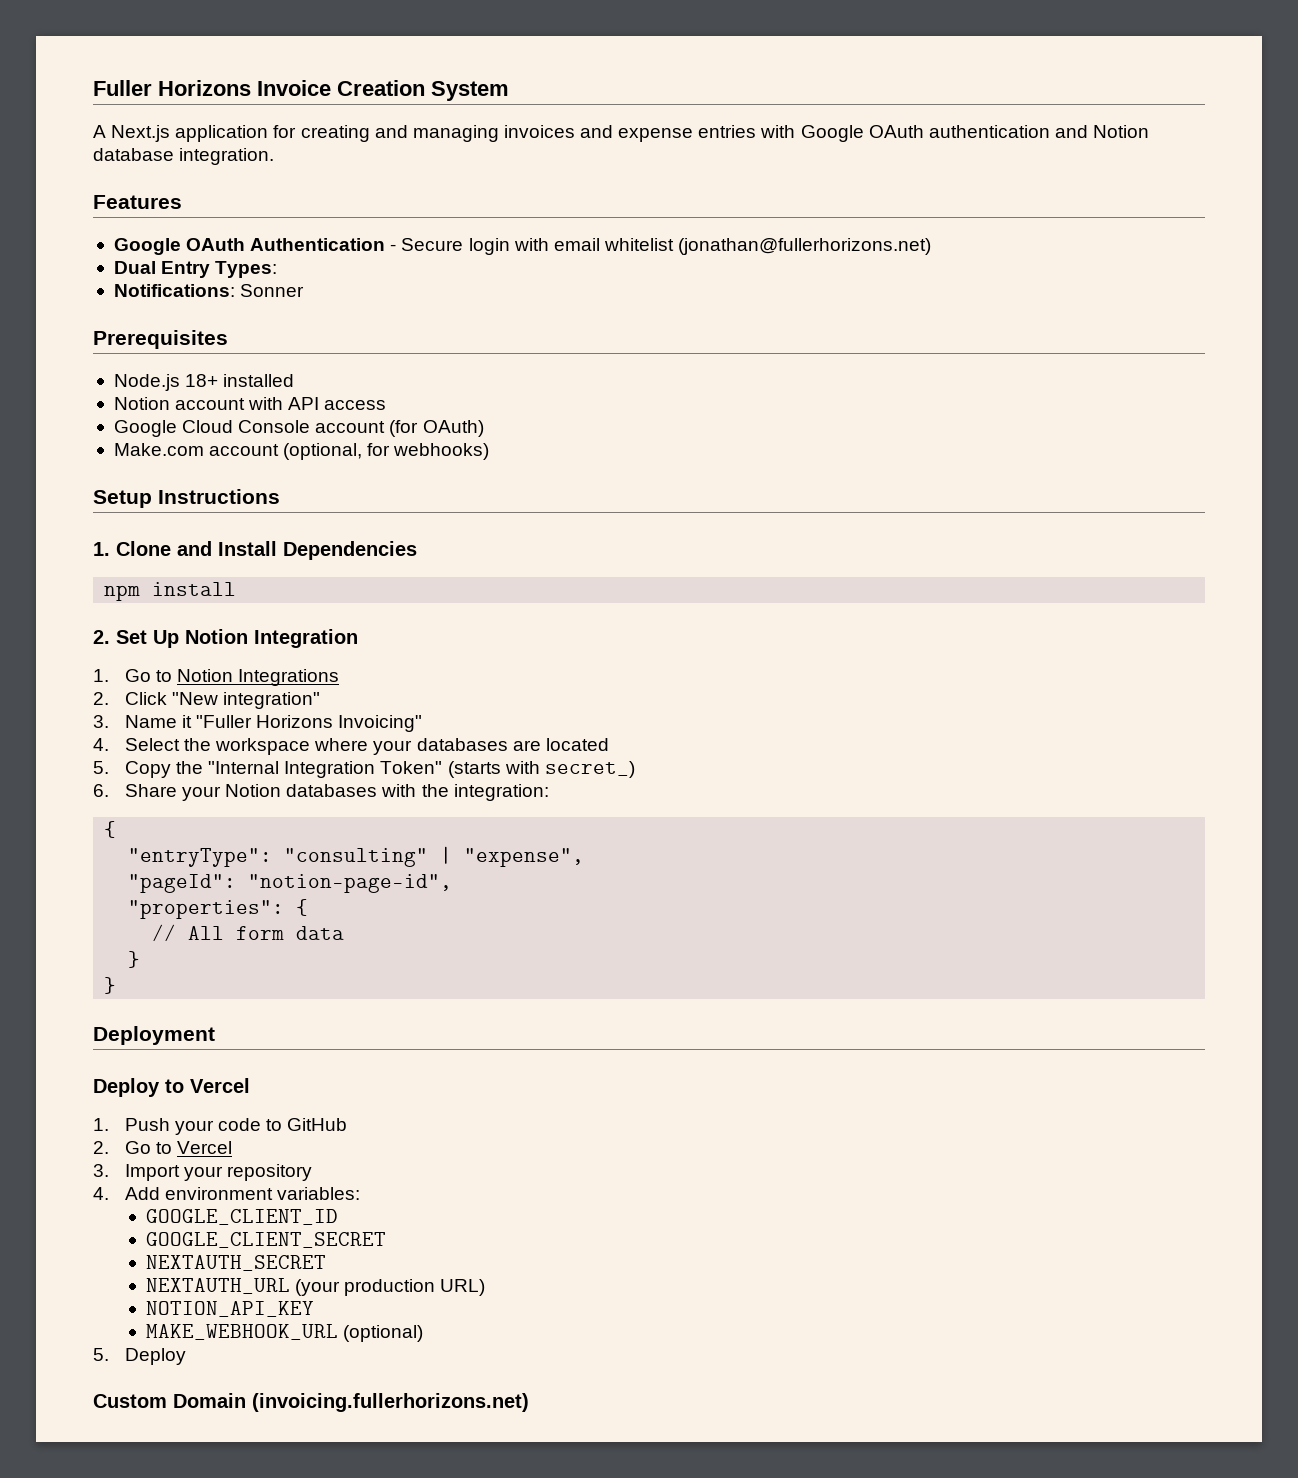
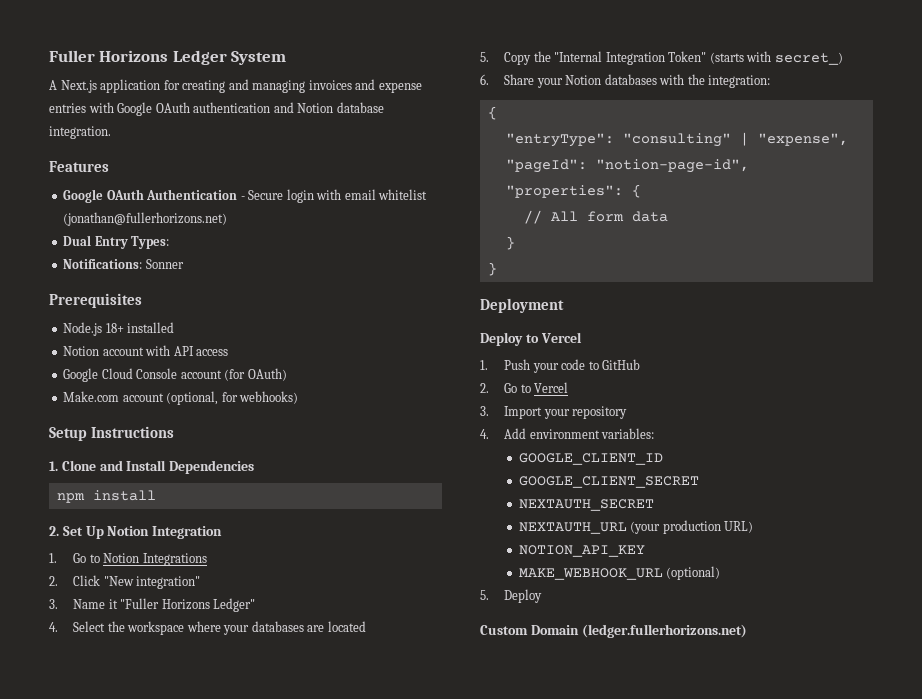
[257,80,425,96] Invoice Creation -> [172,50,227,65] Ledger
[338,715,423,732] Invoicing" -> [213,598,256,612] Ledger"
[252,1393,529,1412] (invoicing.fullerhorizons.net) -> [581,624,747,638] (ledger.fullerhorizons.net)

